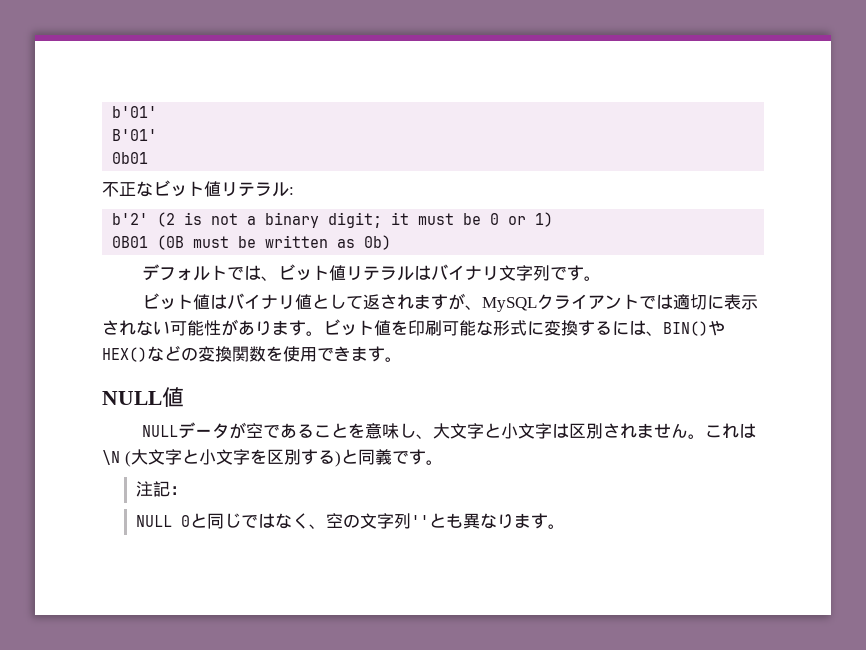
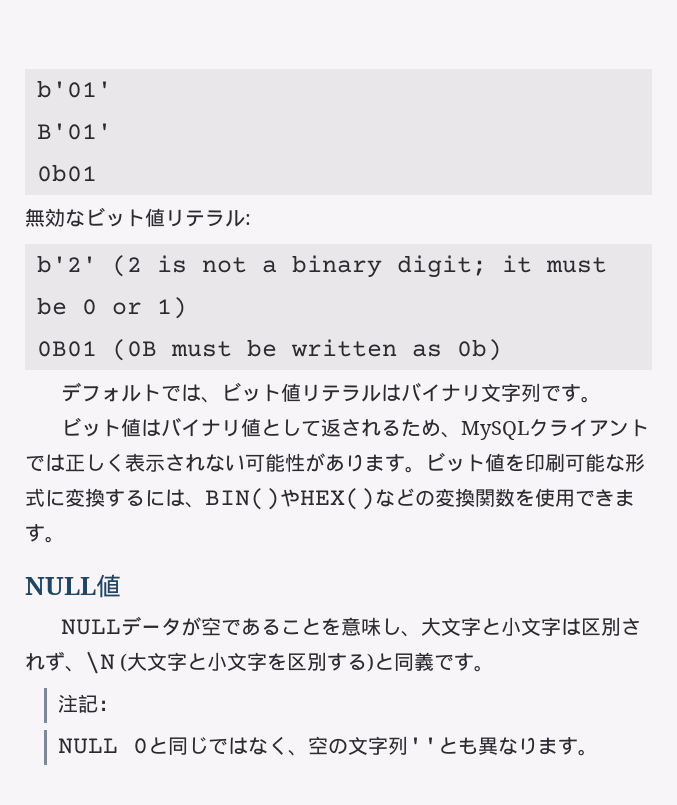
[102,182,136,197] 不正 -> [25,208,65,227] 無効
[414,293,466,310] ますが -> [380,419,441,437] るため
[673,294,725,310] 適切に -> [65,453,125,472] 正しく
[637,423,757,439] ません。これは -> [45,651,85,672] ず、

